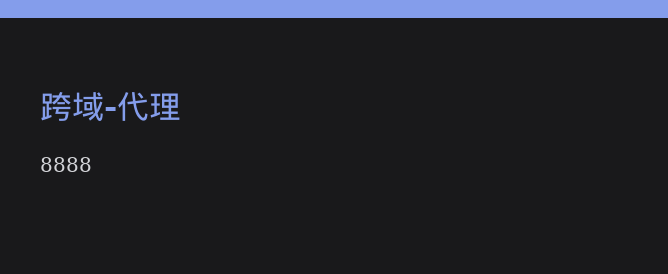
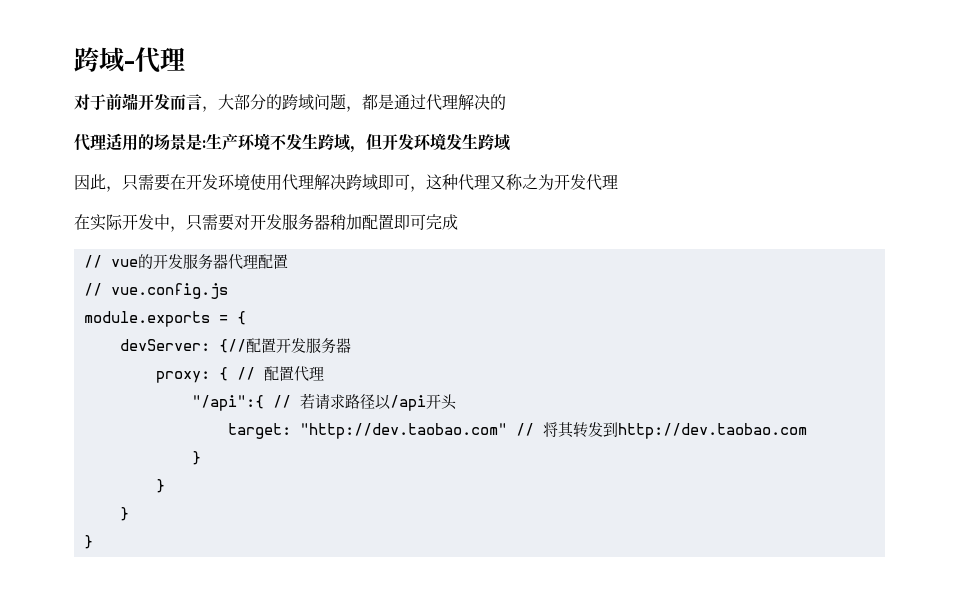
[40,157,92,172] 8888 -> [74,93,506,112] [74,133,510,153] [74,174,618,192] [74,214,458,232] [83,254,288,270] [83,283,228,299] [83,311,246,327] [119,338,351,354] [155,366,324,383] [191,393,457,411] [227,422,807,439] [191,451,201,465] [155,479,165,493] [119,507,129,521] [83,535,93,549] 对于前端开发而言，大部分的跨域问题，都是通过代理解决的 // 代理适用的场景是:生产环境不发生跨域，但开发环境发生跨域 // 因此，只需要在开发环境使用代理解决跨域即可，这种代理又称之为开发代理 // 在实际开发中，只需要对开发服务器稍加配置即可完成 // // vue的开发服务器代理配置 // // vue.config.js // module.exports = { // devServer: {//配置开发服务器 // proxy: { // 配置代理 // "/api":{ // 若请求路径以/api开头 // target: "http://dev.taobao.com" // 将其转发到http://dev.taobao.com // } // } // } // }

